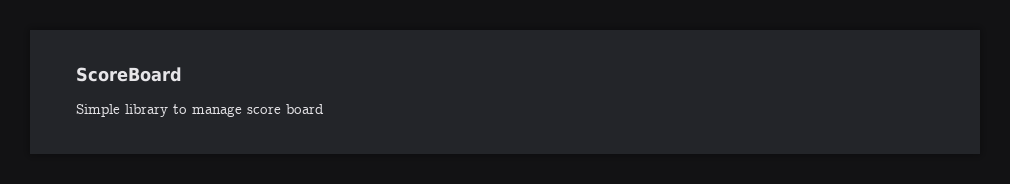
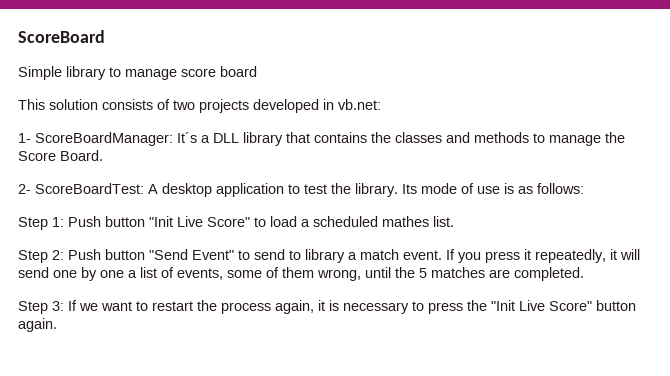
(324, 109) none -> [18,99,381,113] [18,132,625,146] [18,150,103,161] [18,183,584,197] [18,216,454,230] [18,249,640,263] [18,267,584,281] [18,300,636,314] [18,318,57,332] // This solution consists of two projects developed in vb.net: // 1- ScoreBoardManager: It´s a DLL library that contains the classes and methods to manage the Score Board. // 2- ScoreBoardTest: A desktop application to test the library. Its mode of use is as follows: // Step 1: Push button "Init Live Score" to load a scheduled mathes list. // Step 2: Push button "Send Event" to send to library a match event. If you press it repeatedly, it will send one by one a list of events, some of them wrong, until the 5 matches are completed. // Step 3: If we want to restart the process again, it is necessary to press the "Init Live Score" button again.

